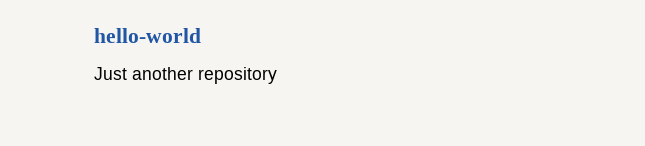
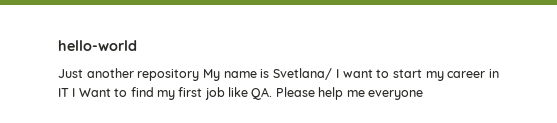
(277, 75) none -> [203,68,499,81] [58,87,423,100] My name is Svetlana/ I want to start my career in IT I Want to find my first job like QA. Please help me everyone

